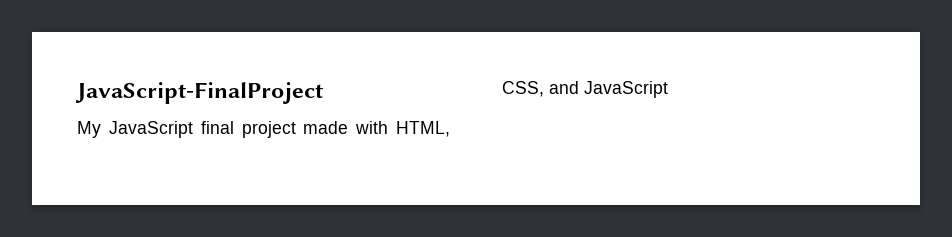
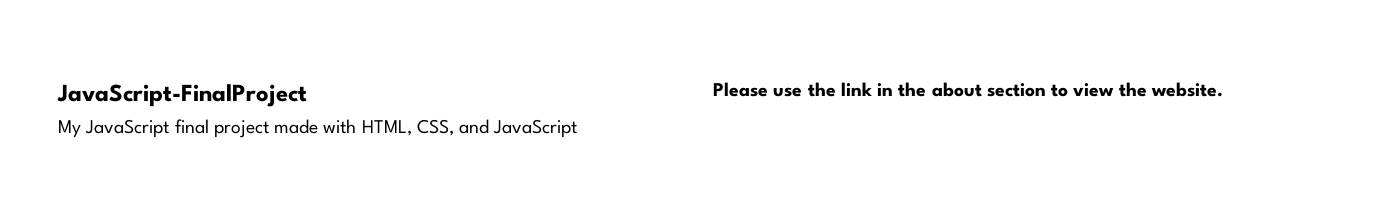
(668, 89) none -> [713,82,1223,97] // Please use the link in the about section to view the website.

